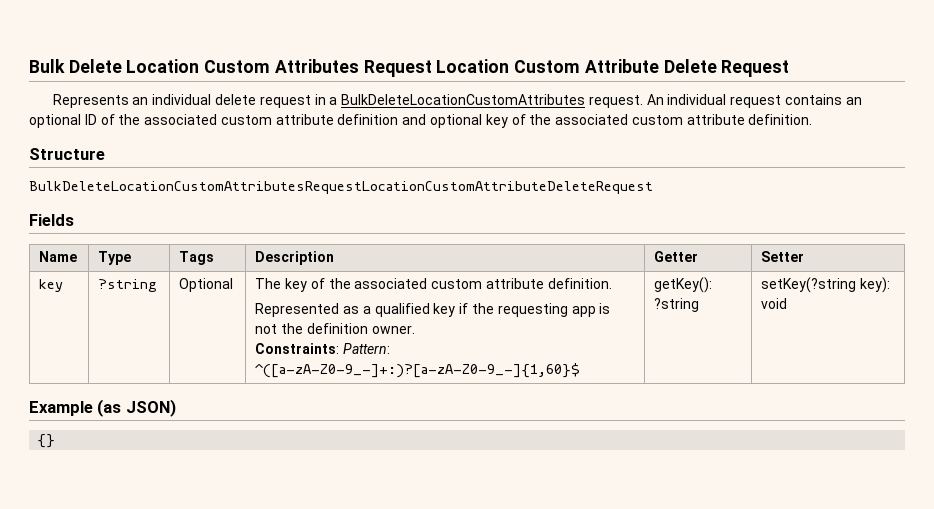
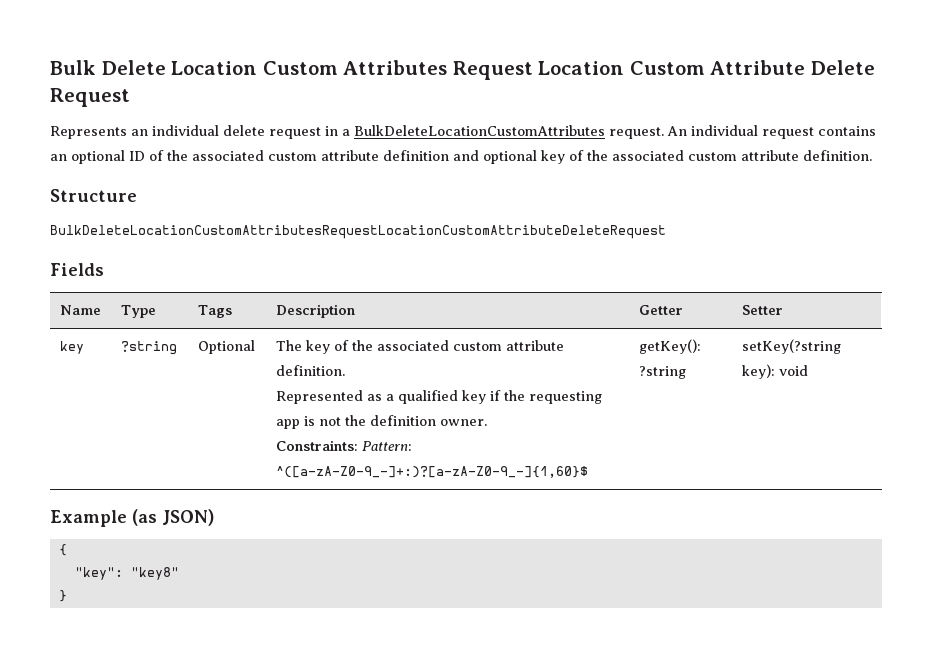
[37,434,56,448] {} -> [58,544,67,556] [74,567,179,580] [58,590,67,602] { // "key": "key8" // }

